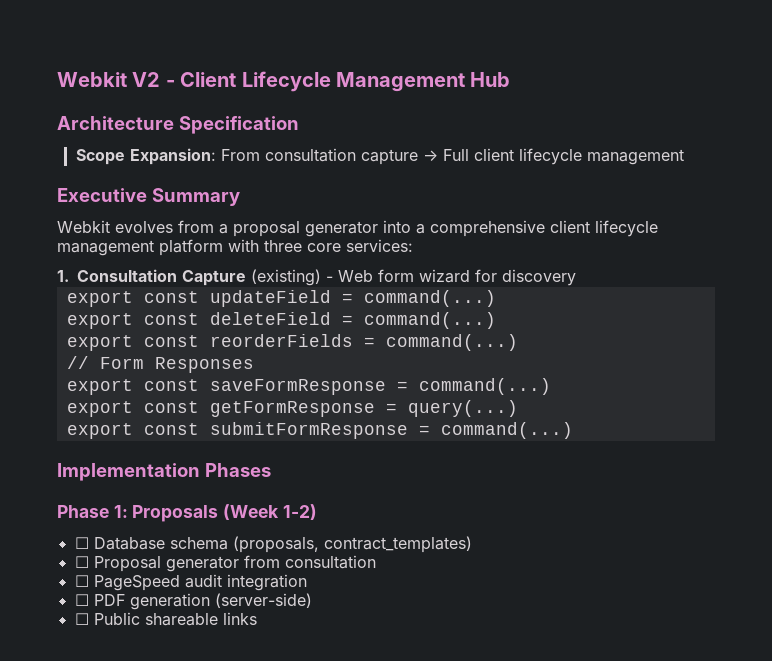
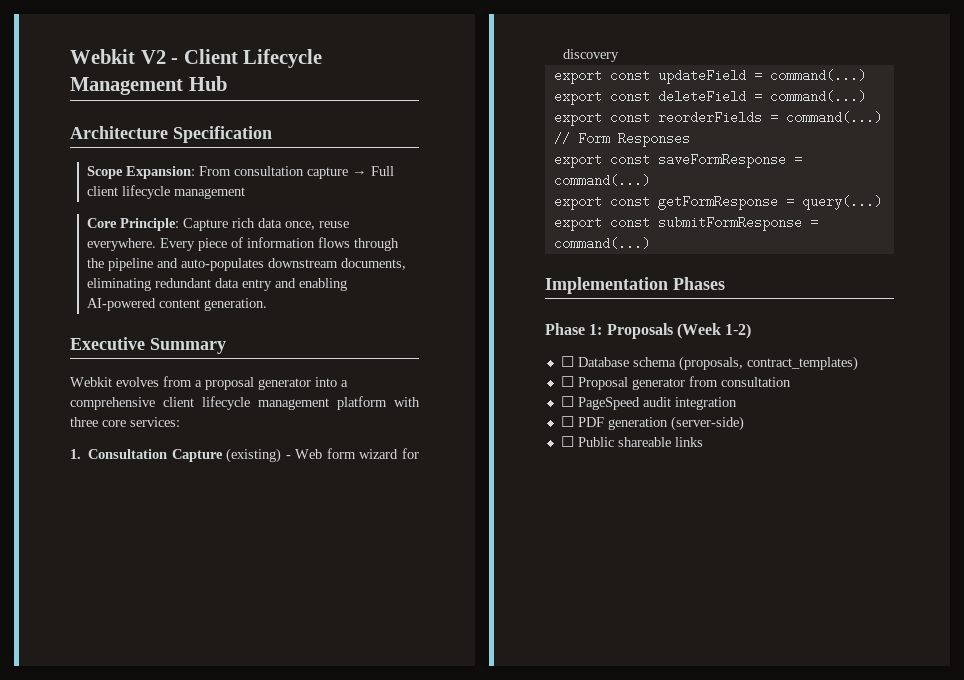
(684, 157) none -> [87,218,350,231] [87,237,400,251] [87,258,407,271] [87,278,348,291] [87,298,268,311] // Core Principle: Capture rich data once, reuse everywhere. Every piece of information flows through the pipeline and auto-populates downstream documents, eliminating redundant data entry and enabling AI-powered content generation.

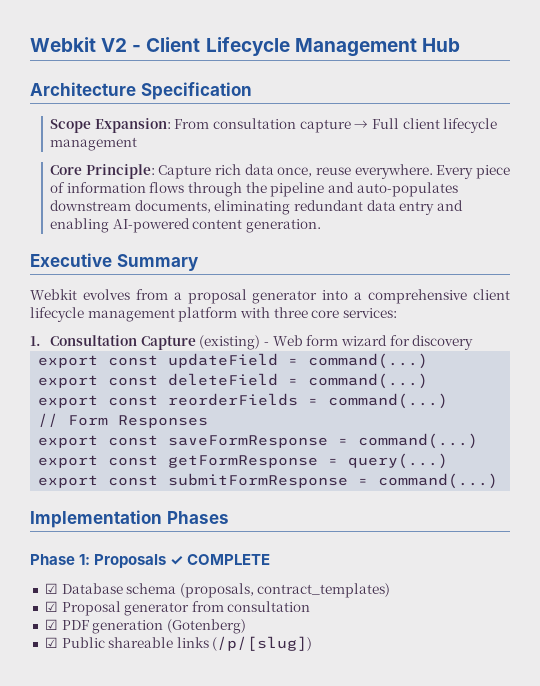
[676,323,752,339] [560,356,574,367] (Week 1-2) // ☐ -> [170,554,271,565] [44,583,58,594] ✓ COMPLETE // ☑
[560,376,574,387] ☐ -> [44,601,58,612] ☑
[560,396,737,410] [560,416,744,431] [560,436,574,447] ☐ PageSpeed audit integration // ☐ PDF generation (server-side) // ☐ -> [44,619,246,634] [44,637,58,648] ☑ PDF generation (Gotenberg) // ☑
(703, 442) none -> [212,636,313,651] (/p/[slug])

